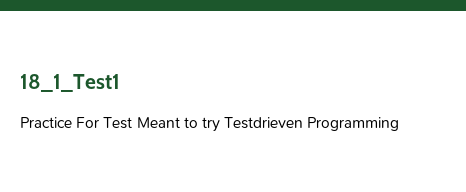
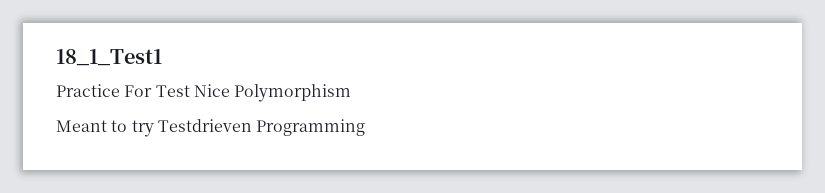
(133, 123) none -> [193,84,352,102] Nice Polymorphism //

